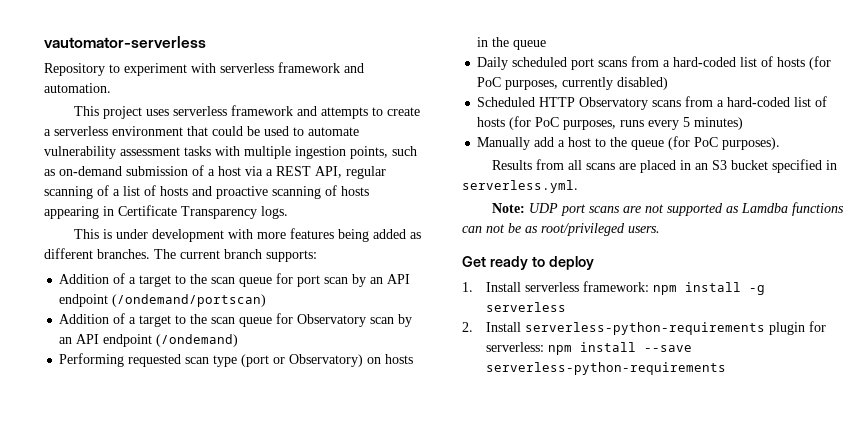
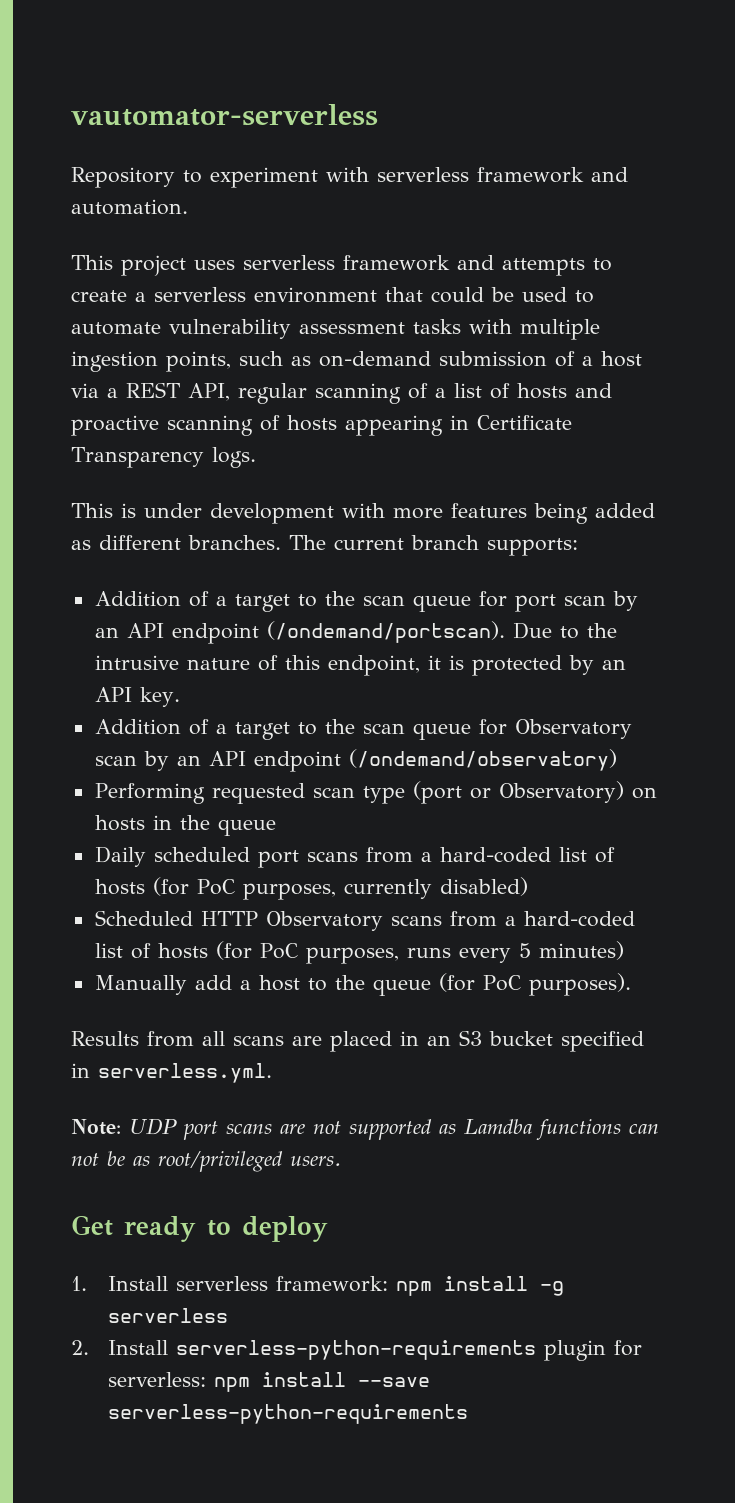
[112,294,267,307] (/ondemand/portscan) -> [266,621,617,643] [94,655,626,676] [94,687,180,707] (/ondemand/portscan). Due to the intrusive nature of this endpoint, it is protected by an API key.
[156,334,239,347] (/ondemand) -> [348,749,617,771] (/ondemand/observatory)

